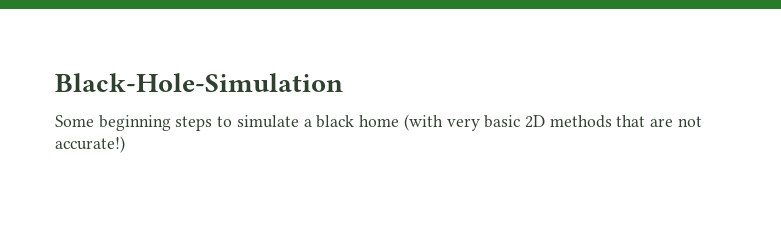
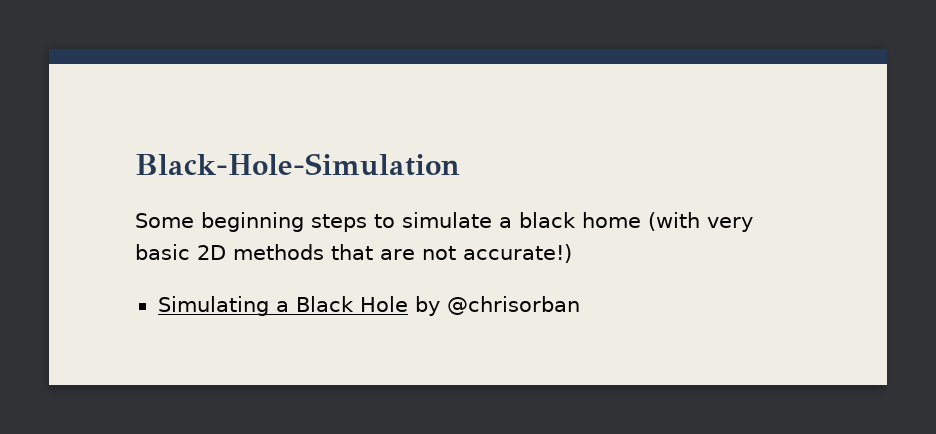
(125, 144) none -> [157,296,580,316] // Simulating a Black Hole by @chrisorban

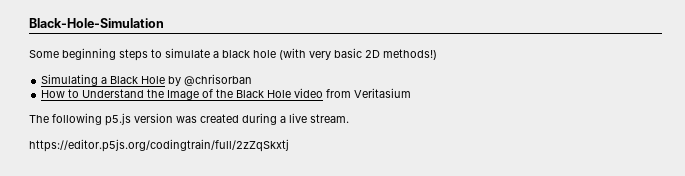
[582,212,641,228] home -> [253,50,276,58] hole
[233,244,572,263] methods that are not accurate!) -> [383,49,437,60] methods!)
(580, 305) none -> [41,88,412,100] [29,113,349,126] [29,139,289,152] // How to Understand the Image of the Black Hole video from Veritasium // The following p5.js version was created during a live stream. // https://editor.p5js.org/codingtrain/full/2zZqSkxtj

